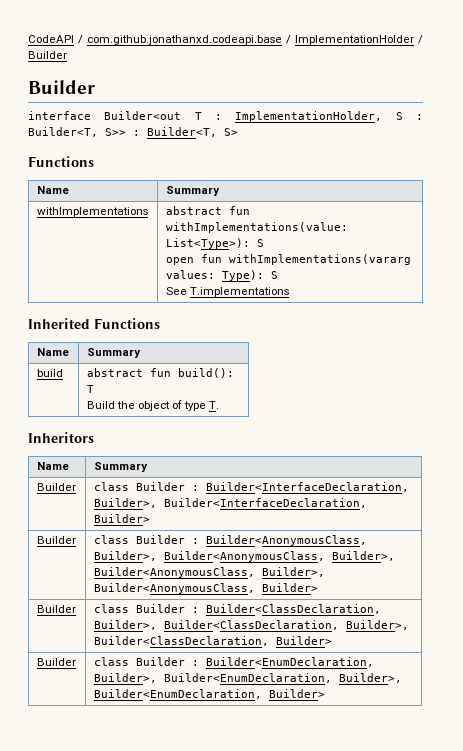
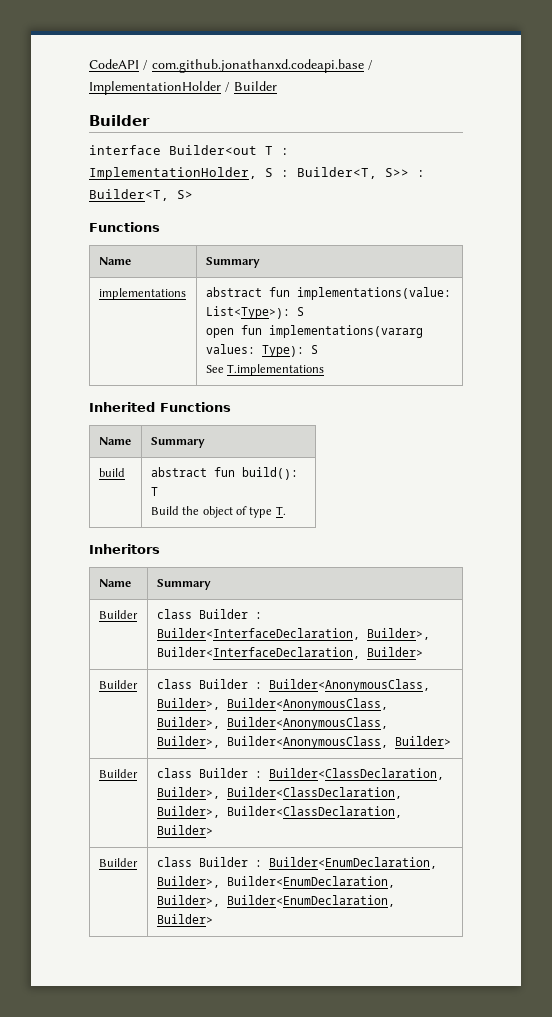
[36,207,148,217] [165,206,250,215] [165,222,348,233] withImplementations | abstract fun withImplementations(value: -> [98,288,186,300] [205,287,451,300] implementations | abstract fun implementations(value:
[228,254,411,265] withImplementations(vararg -> [268,325,423,338] implementations(vararg

